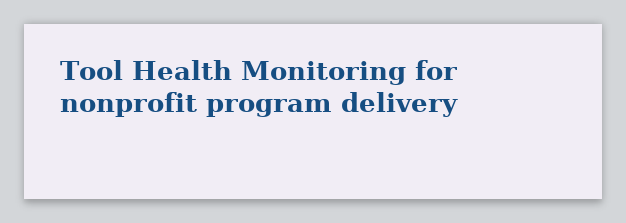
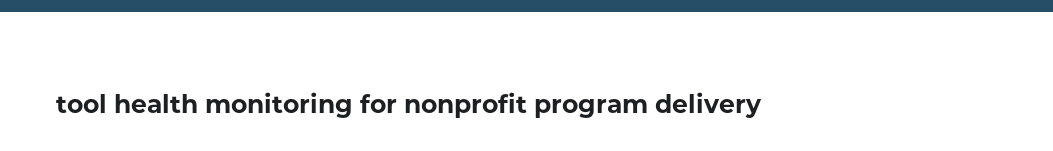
[60,60,406,85] Tool Health Monitoring -> [56,92,353,118] tool health monitoring

